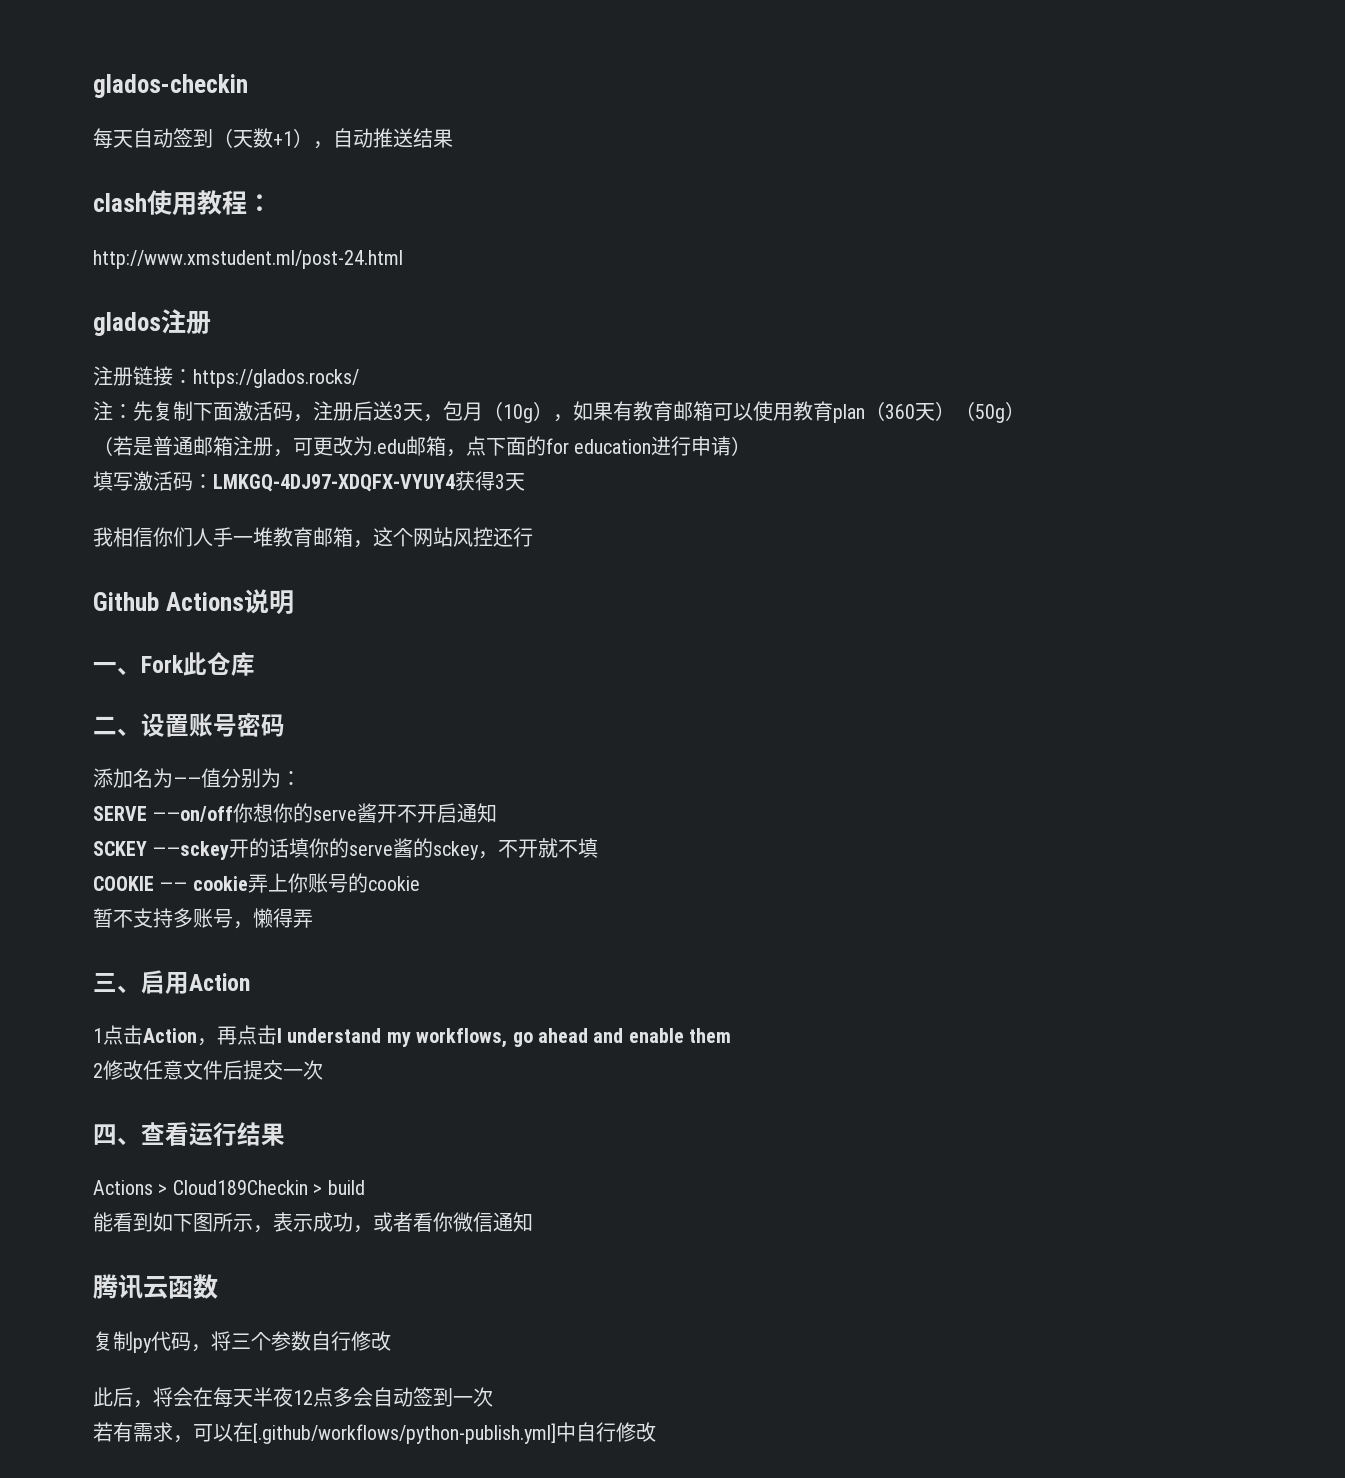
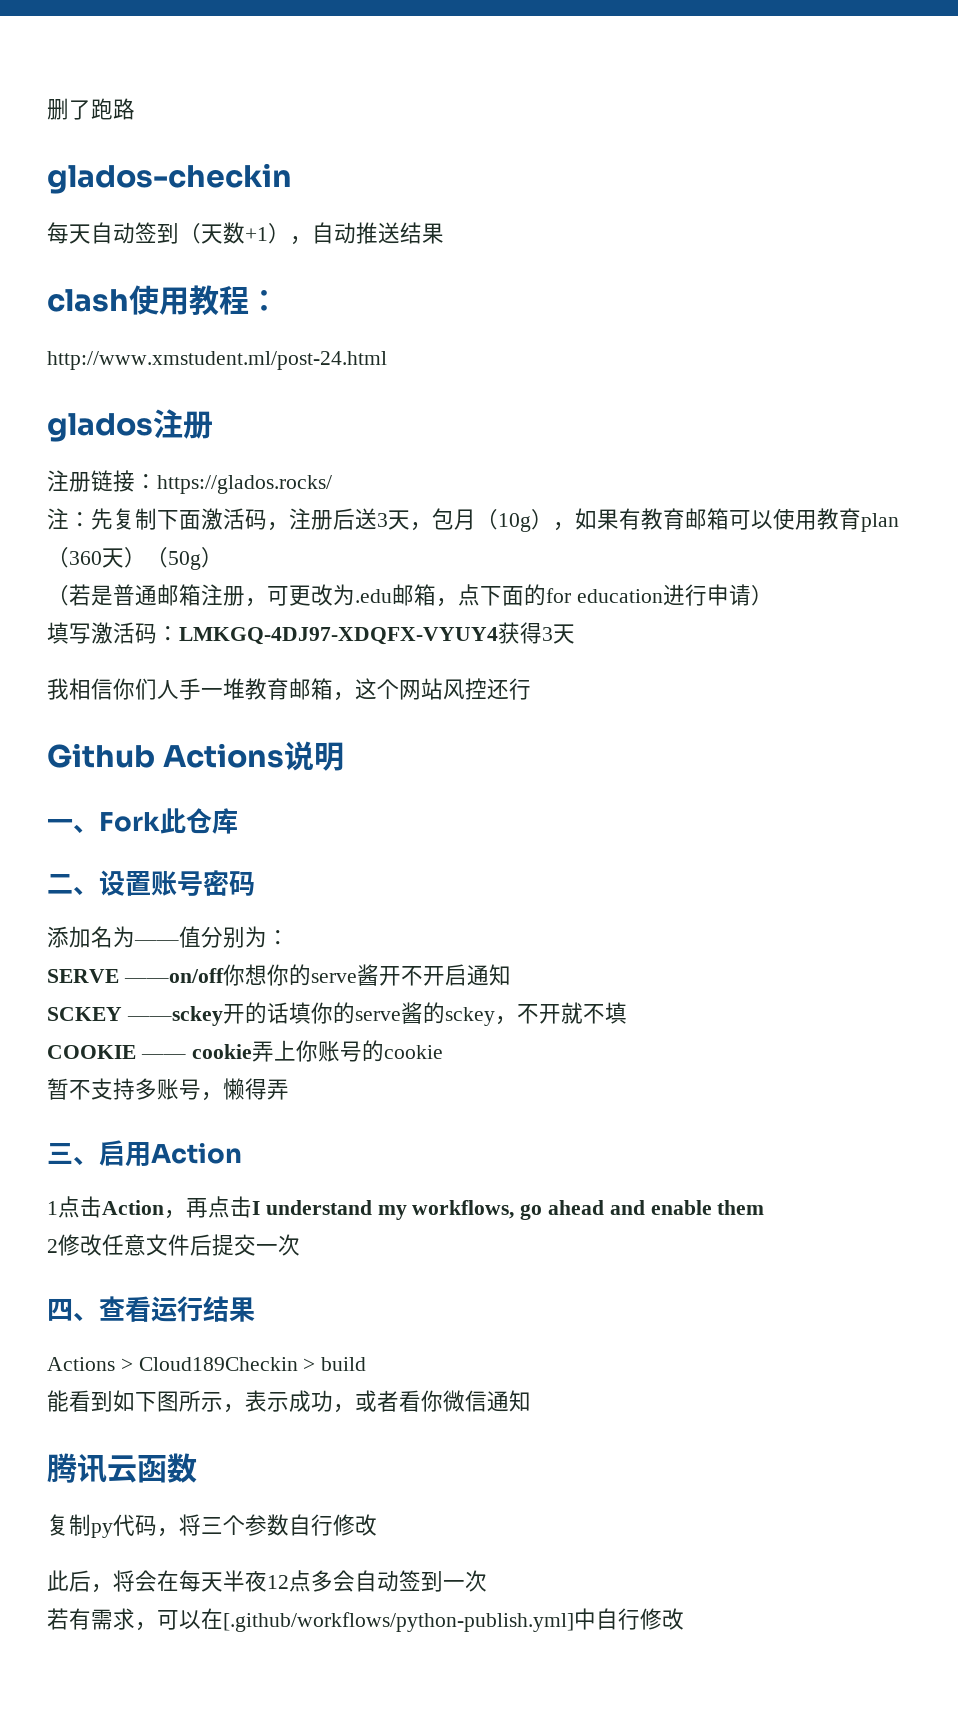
(93, 86) none -> [47,98,135,120] 删了跑路 //

